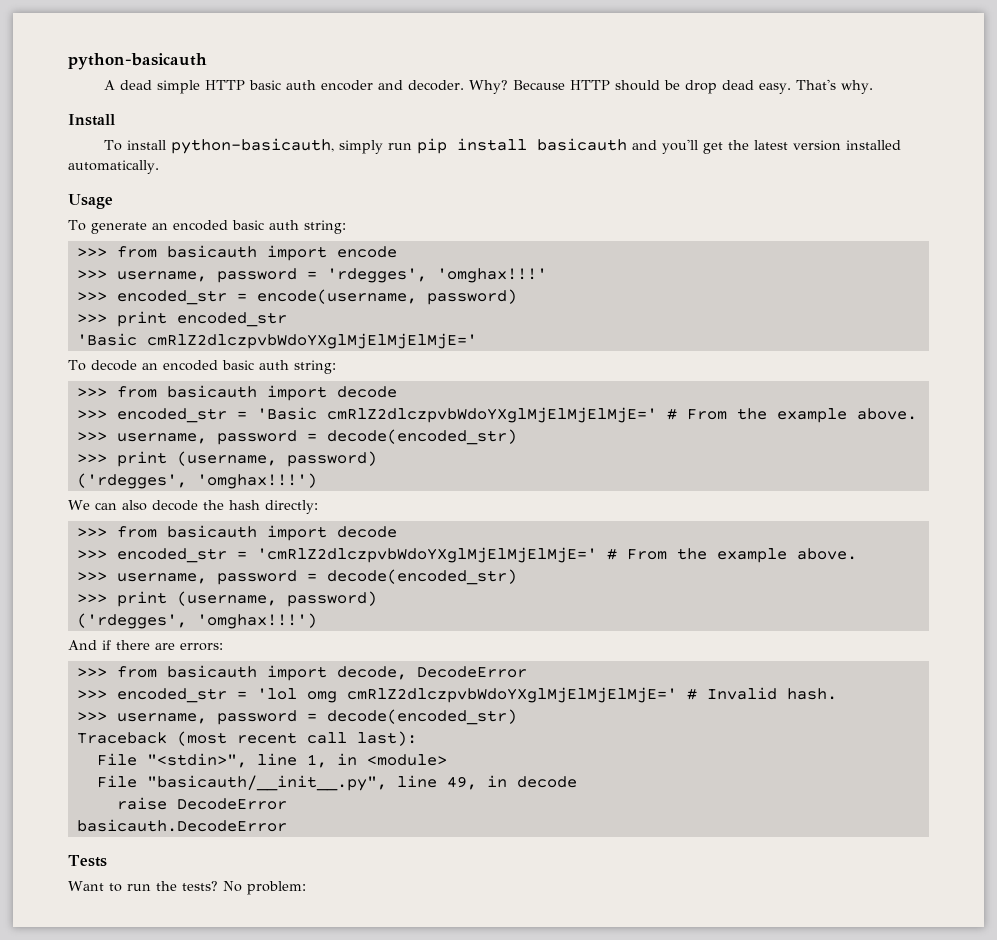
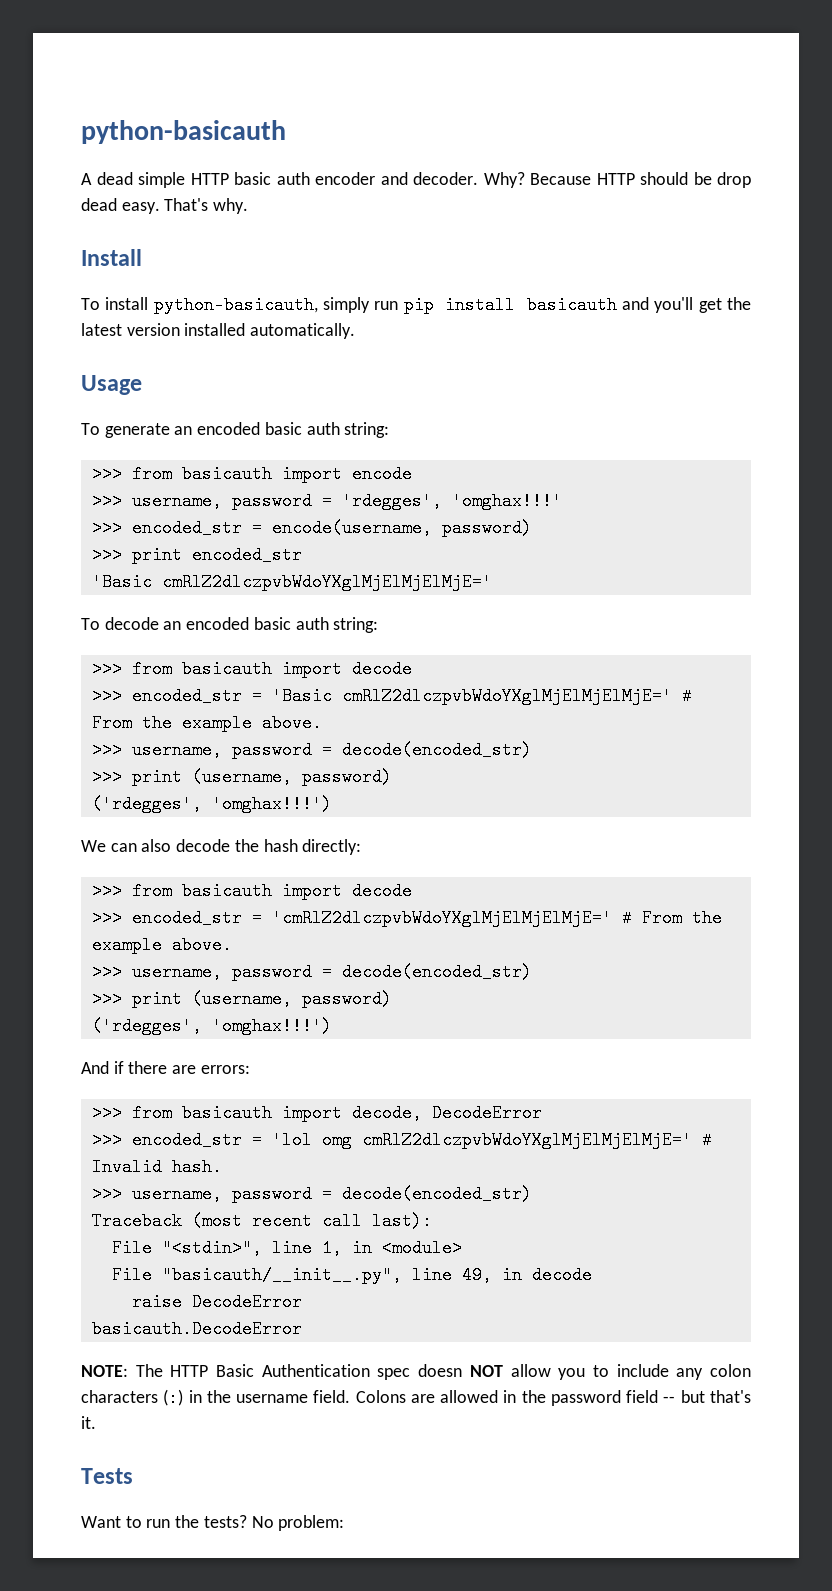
(287, 825) none -> [81,1364,752,1380] [81,1389,751,1407] [81,1416,96,1429] // NOTE: The HTTP Basic Authentication spec doesn NOT allow you to include any colon characters (:) in the username field. Colons are allowed in the password field -- but that's it.

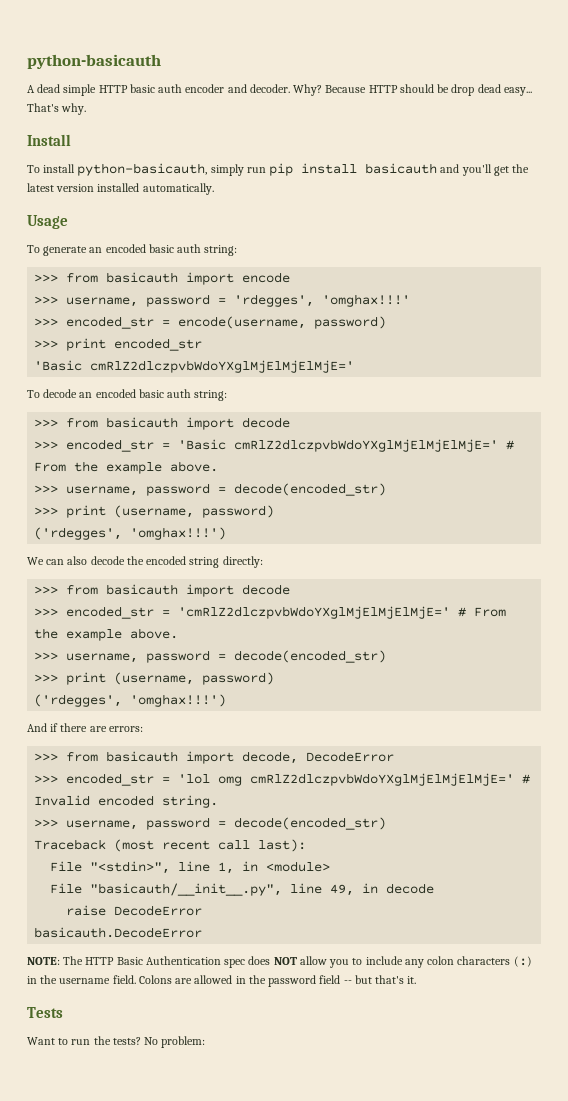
[121,202,160,214] easy. -> [503,87,532,96] easy...
[263,839,298,852] hash -> [146,556,220,568] encoded string
[171,1158,222,1176] hash. -> [98,795,219,808] encoded string.
[418,1364,463,1377] doesn -> [248,956,271,965] does

